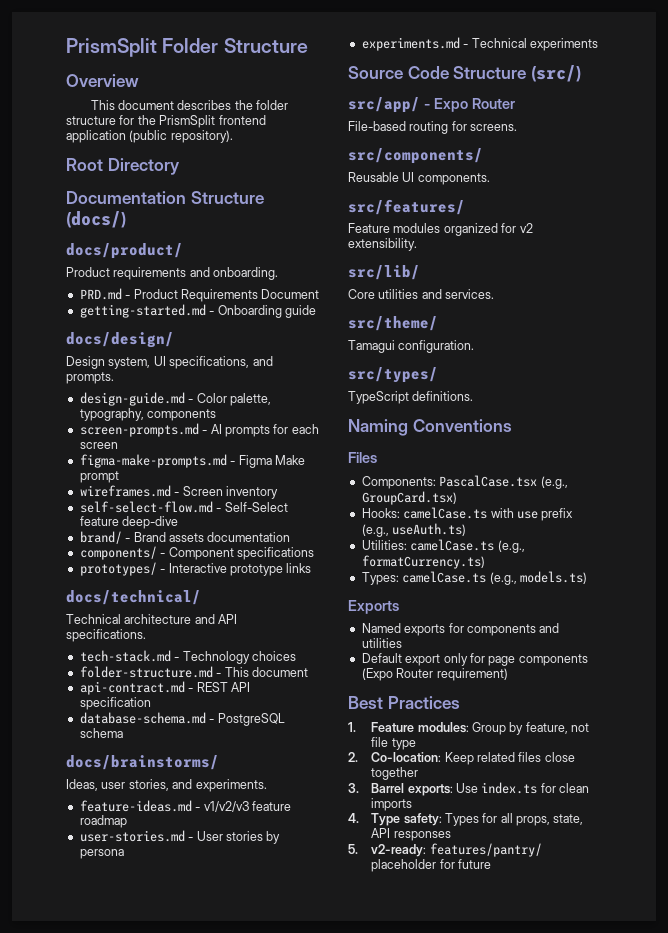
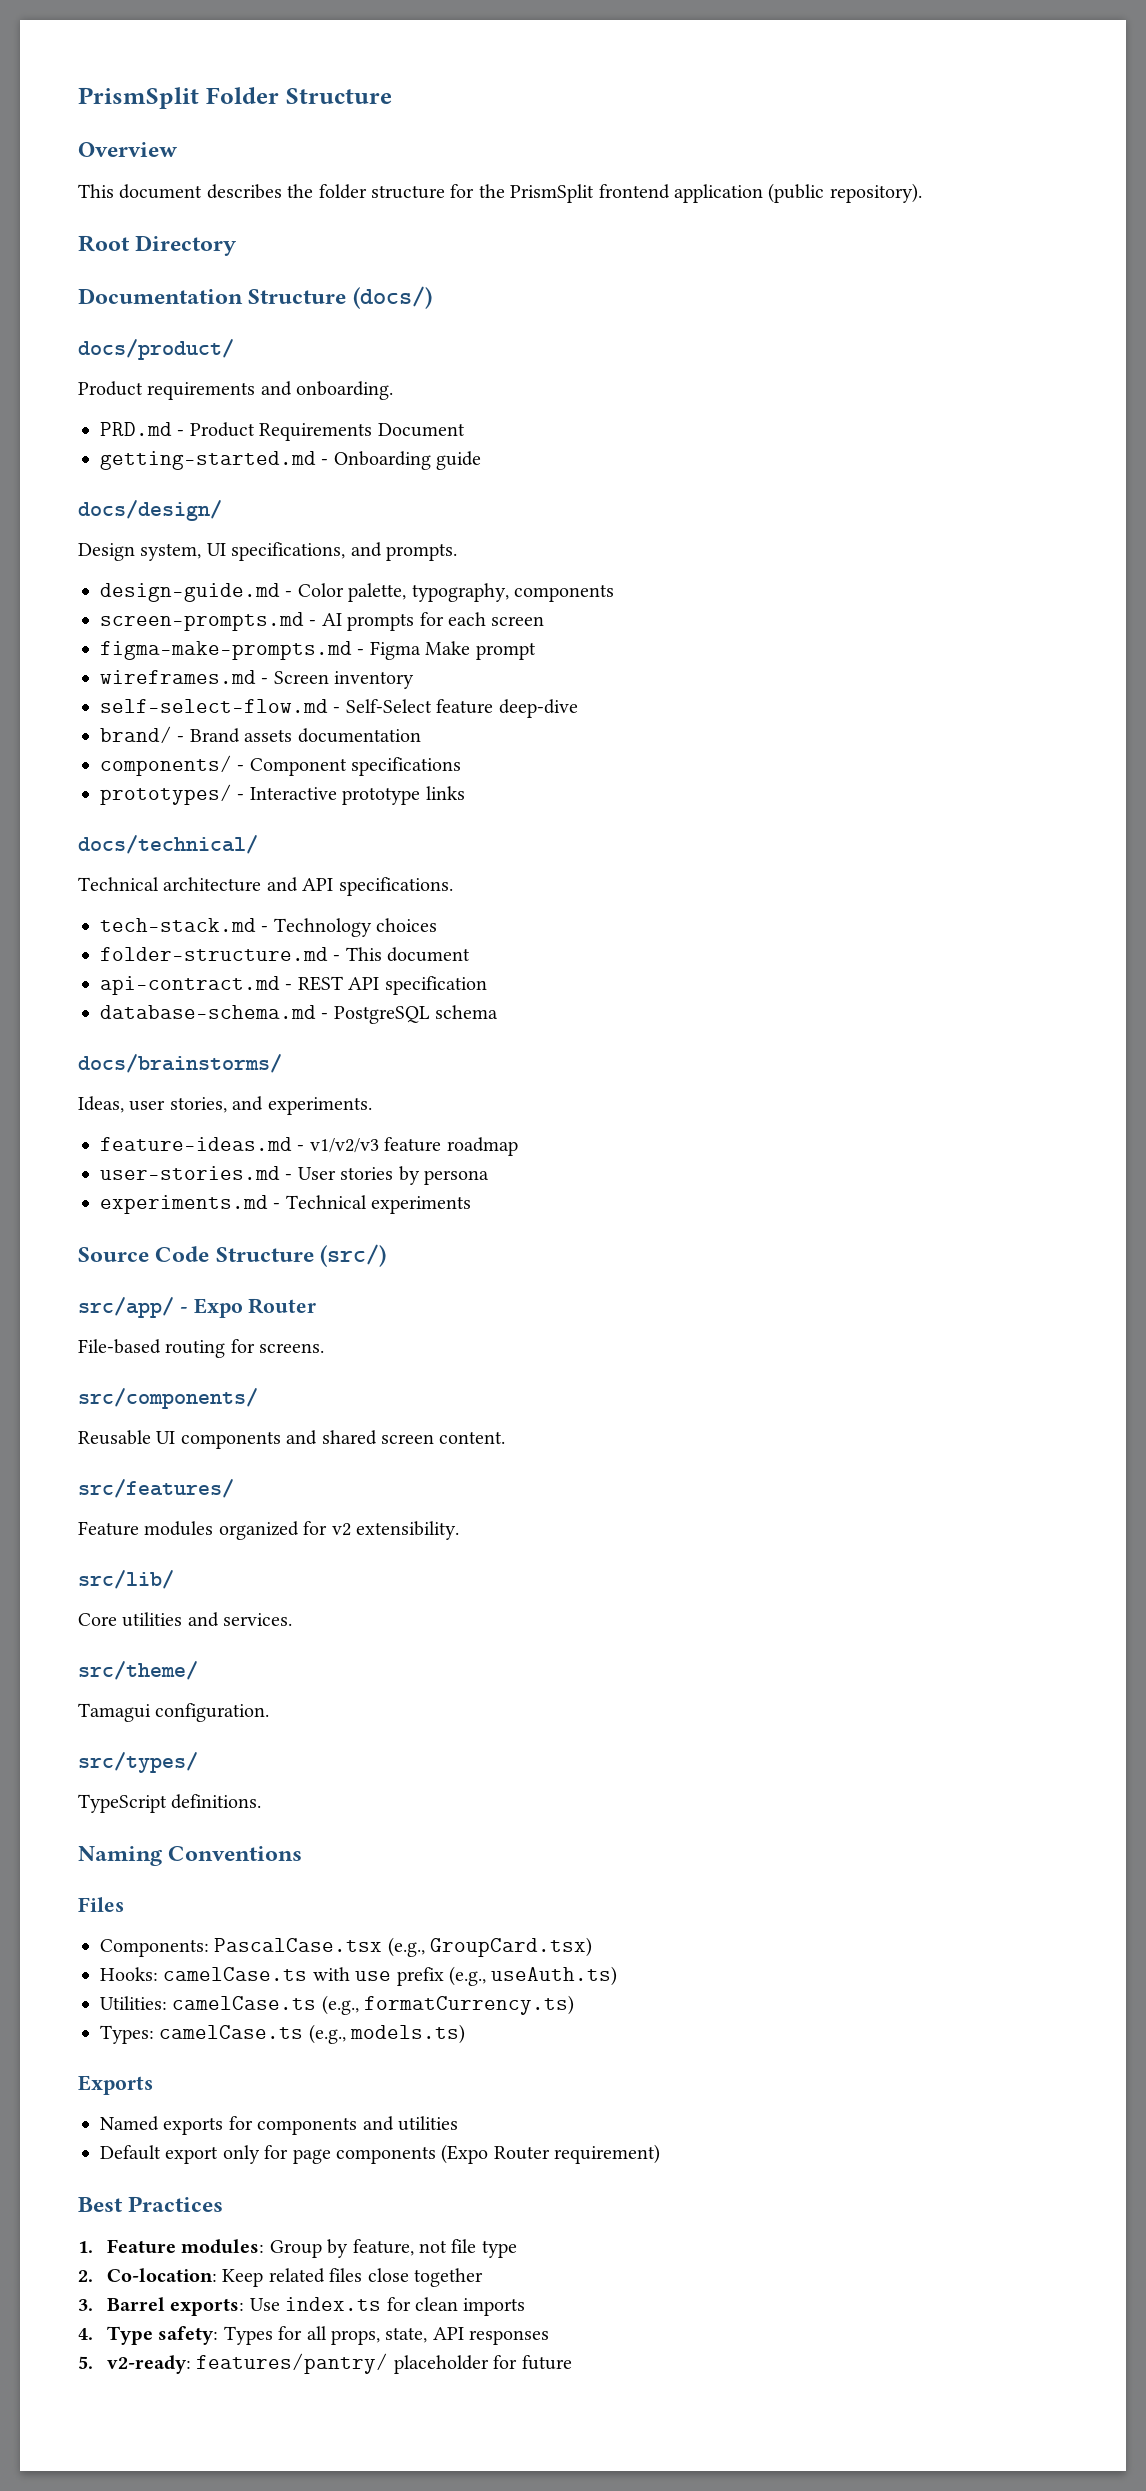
[417,173,490,185] components. -> [180,1430,506,1449] components and shared screen content.

